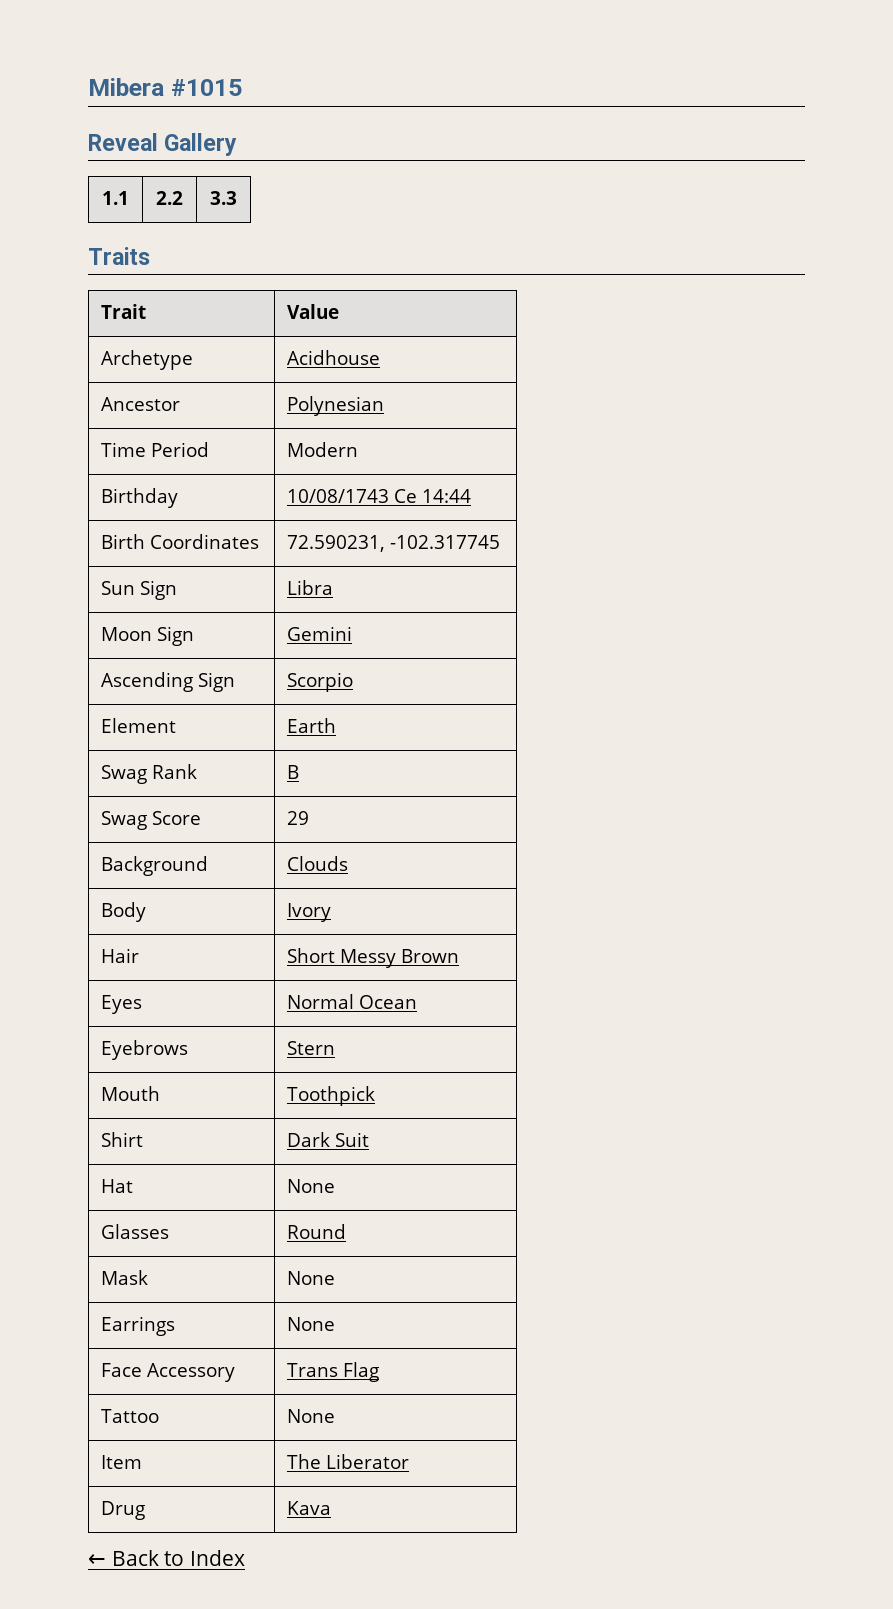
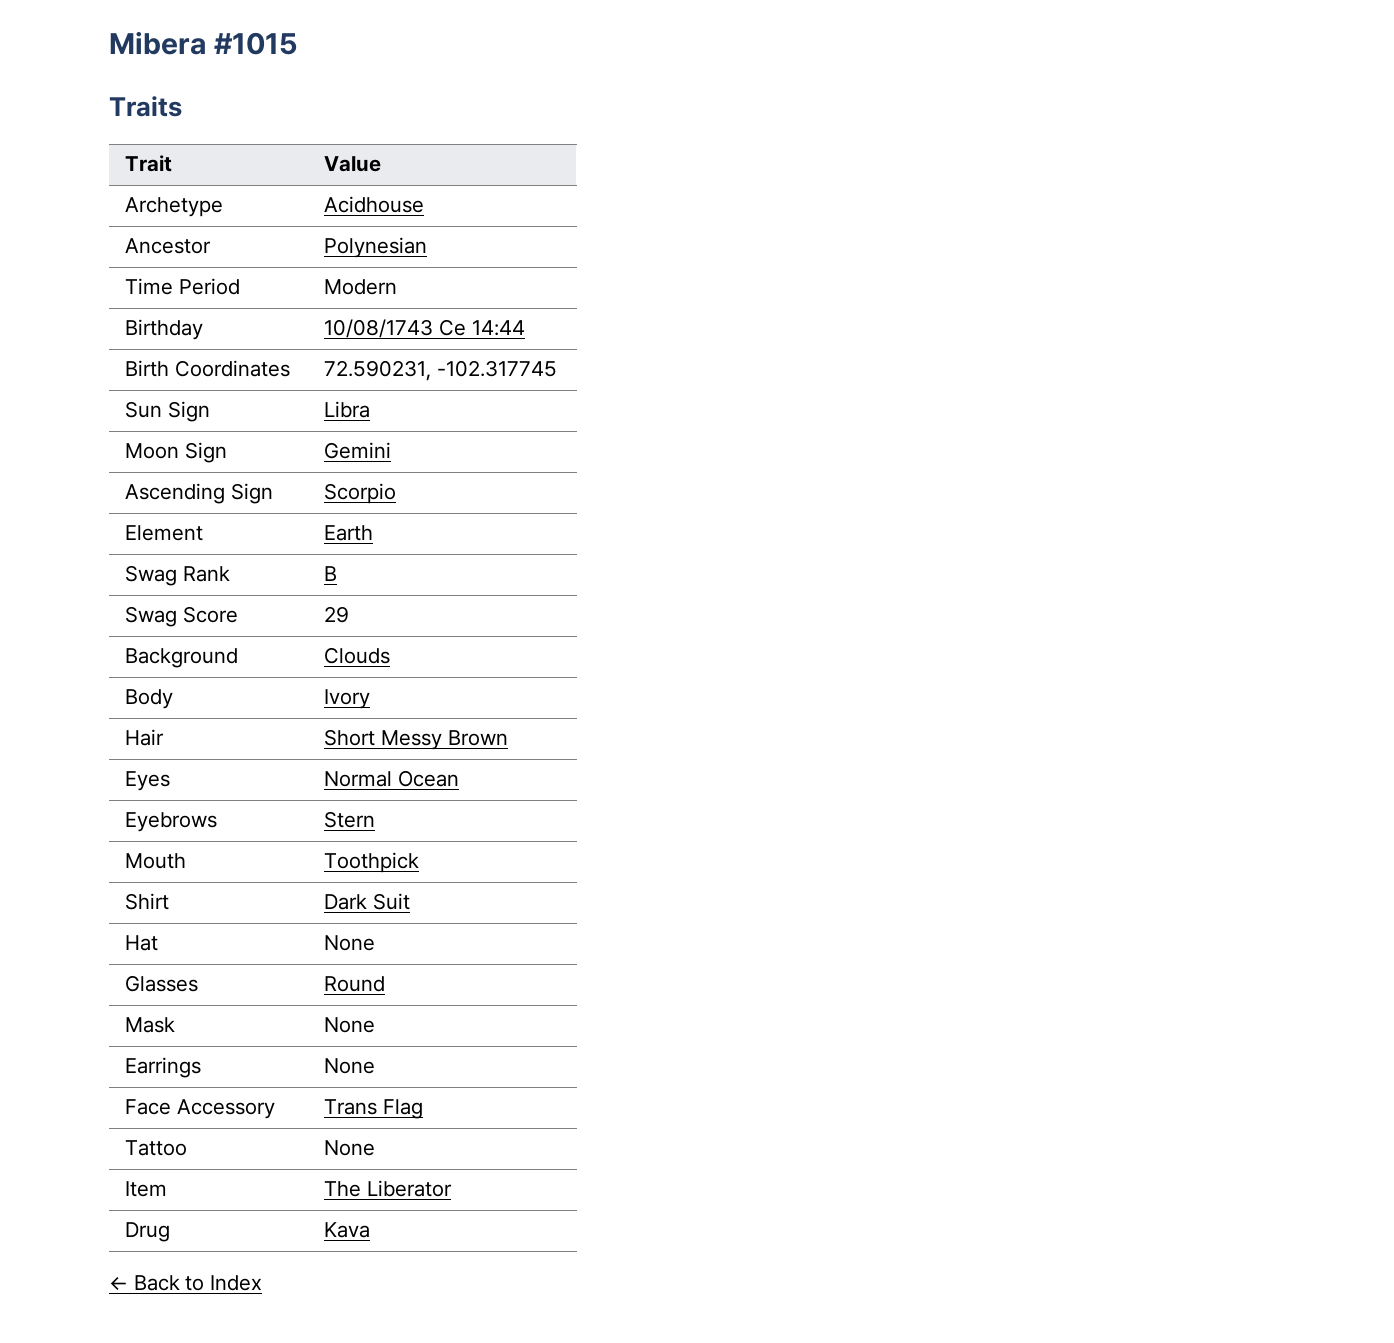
[88,133,238,156] [102,191,129,205] [156,191,183,205] [210,191,237,205] // Reveal Gallery // 1.1 | 2.2 | 3.3 -> (298, 43) none

